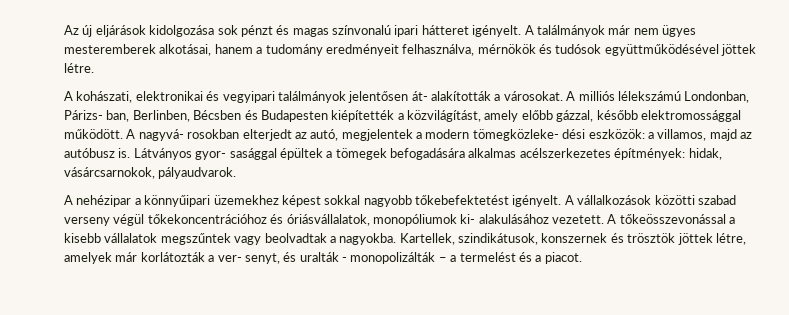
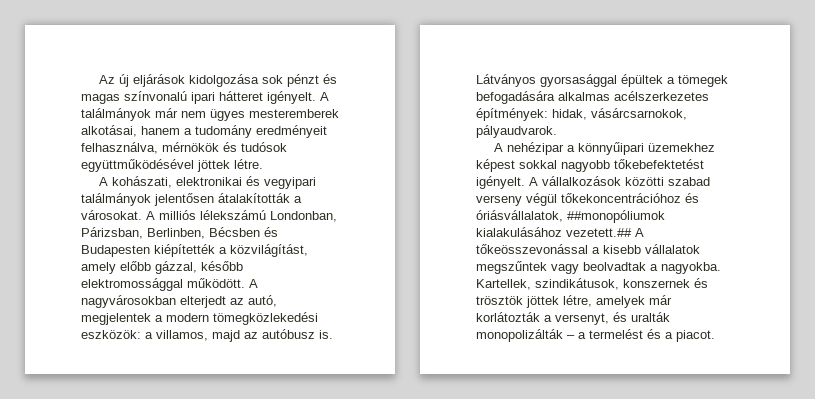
[411,91,491,101] át- alakították -> [218,193,290,203] átalakították
[64,110,130,122] Párizs- ban, -> [81,227,143,239] Párizsban,
[138,129,240,141] nagyvá- rosokban -> [81,295,176,308] nagyvárosokban
[472,129,586,141] tömegközleke- dési -> [213,312,318,325] tömegközlekedési
[195,148,277,160] gyor- sasággal -> [540,74,617,87] gyorsasággal
[372,214,604,226] monopóliumok ki- alakulásához vezetett. -> [567,210,665,223] [476,227,632,237] ##monopóliumok kialakulásához vezetett.##
[217,253,280,264] ver- senyt, -> [555,313,609,325] versenyt,
[342,257,347,262] - -> (670, 317) none

